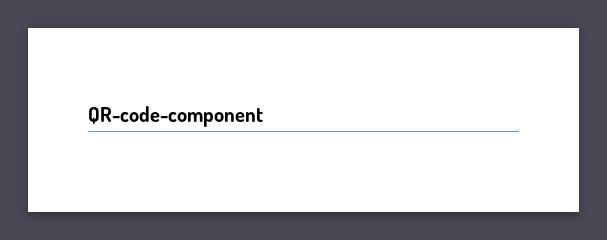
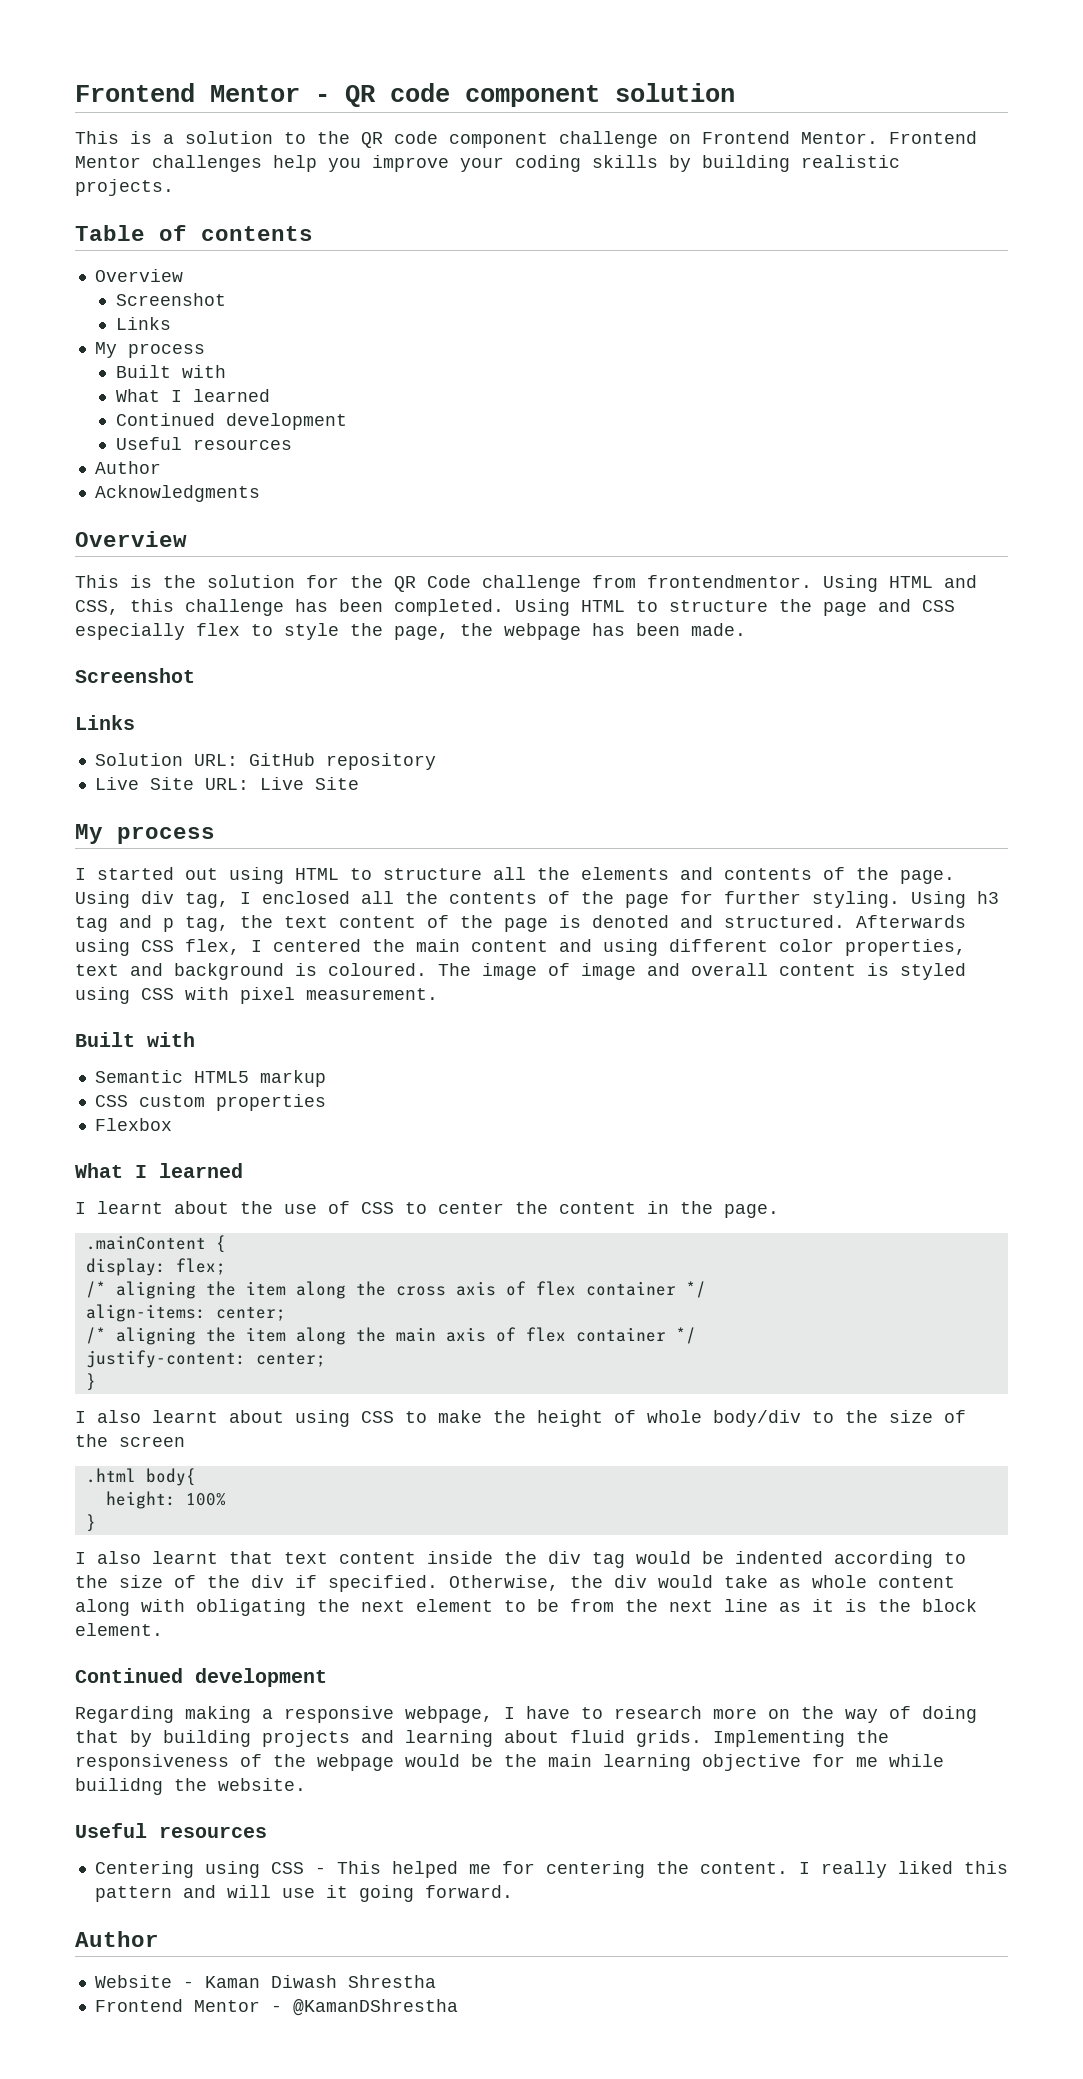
[88,106,263,127] QR-code-component -> [75,83,735,107] [75,131,977,148] [75,155,900,172] [75,179,174,196] [75,225,313,241] [94,269,183,282] [115,293,226,306] [115,317,171,330] [94,342,205,358] [115,365,226,378] [115,389,270,402] [115,413,347,430] [115,437,292,450] [94,461,161,474] [94,485,260,502] [75,531,187,547] [75,575,977,592] [75,599,955,616] [75,623,746,640] [75,668,195,683] [75,715,135,730] [94,753,436,770] [94,777,359,790] [75,824,215,844] [75,867,955,884] [75,891,999,908] [75,915,966,932] [75,939,966,956] [75,963,966,980] [75,987,438,1004] [75,1032,195,1047] [94,1070,326,1087] [94,1094,326,1111] [94,1118,172,1131] [75,1163,243,1178] [75,1201,779,1218] [85,1235,226,1253] [85,1258,226,1276] [85,1281,706,1299] [85,1304,286,1322] [85,1327,696,1345] [85,1350,326,1368] [85,1373,96,1391] [75,1410,966,1427] [75,1434,185,1447] [85,1468,196,1486] [105,1491,226,1509] [85,1514,96,1532] [75,1551,966,1568] [75,1575,955,1592] [75,1599,977,1616] [75,1623,163,1636] [75,1668,327,1687] [75,1706,977,1723] [75,1730,889,1747] [75,1754,944,1771] [75,1778,306,1795] [75,1823,267,1838] [94,1861,1008,1878] [94,1885,513,1902] [75,1931,159,1947] [94,1975,436,1988] [94,1999,458,2016] Frontend Mentor - QR code component solution // This is a solution to the QR code component challenge on Frontend Mentor. Frontend Mentor challenges help you improve your coding skills by building realistic projects. // Table of contents // Overview // Screenshot // Links // My process // Built with // What I learned // Continued development // Useful resources // Author // Acknowledgments // Overview // This is the solution for the QR Code challenge from frontendmentor. Using HTML and CSS, this challenge has been completed. Using HTML to structure the page and CSS especially flex to style the page, the webpage has been made. // Screenshot // Links // Solution URL: GitHub repository // Live Site URL: Live Site // My process // I started out using HTML to structure all the elements and contents of the page. Using div tag, I enclosed all the contents of the page for further styling. Using h3 tag and p tag, the text content of the page is denoted and structured. Afterwards using CSS flex, I centered the main content and using different color properties, text and background is coloured. The image of image and overall content is styled using CSS with pixel measurement. // Built with // Semantic HTML5 markup // CSS custom properties // Flexbox // What I learned // I learnt about the use of CSS to center the content in the page. // .mainContent { // display: flex; // /* aligning the item along the cross axis of flex container */ // align-items: center; // /* aligning the item along the main axis of flex container */ // justify-content: center; // } // I also learnt about using CSS to make the height of whole body/div to the size of the screen // .html body{ // height: 100% // } // I also learnt that text content inside the div tag would be indented according to the size of the div if specified. Otherwise, the div would take as whole content along with obligating the next element to be from the next line as it is the block element. // Continued development // Regarding making a responsive webpage, I have to research more on the way of doing that by building projects and learning about fluid grids. Implementing the responsiveness of the webpage would be the main learning objective for me while builidng the website. // Useful resources // Centering using CSS - This helped me for centering the content. I really liked this pattern and will use it going forward. // Author // Website - Kaman Diwash Shrestha // Frontend Mentor - @KamanDShrestha

